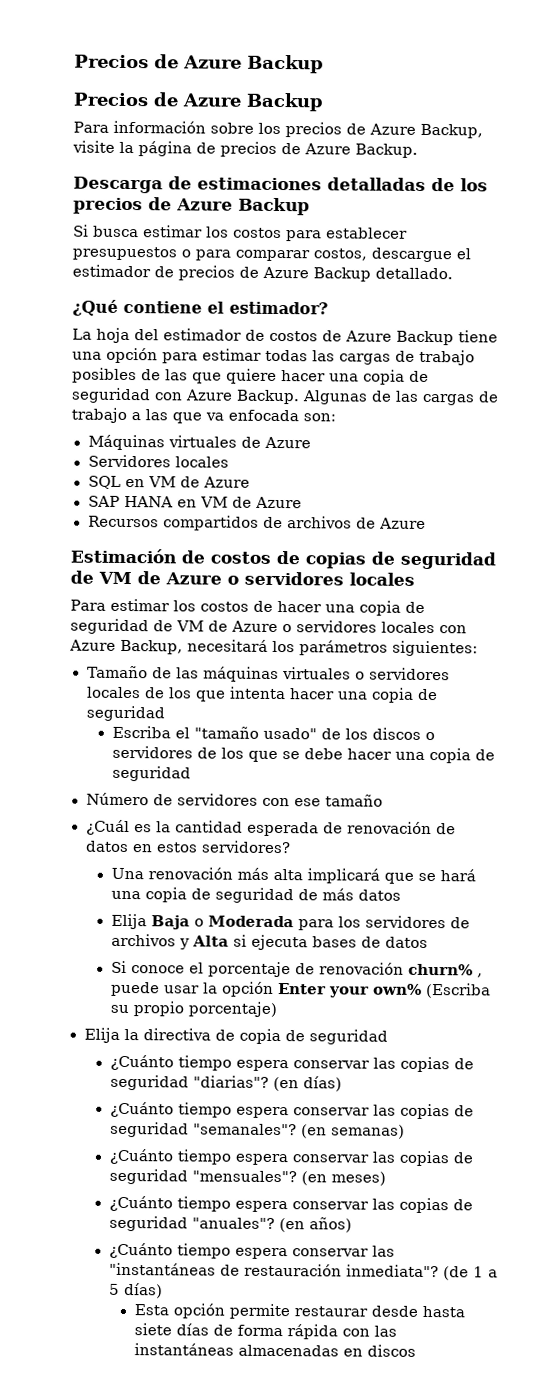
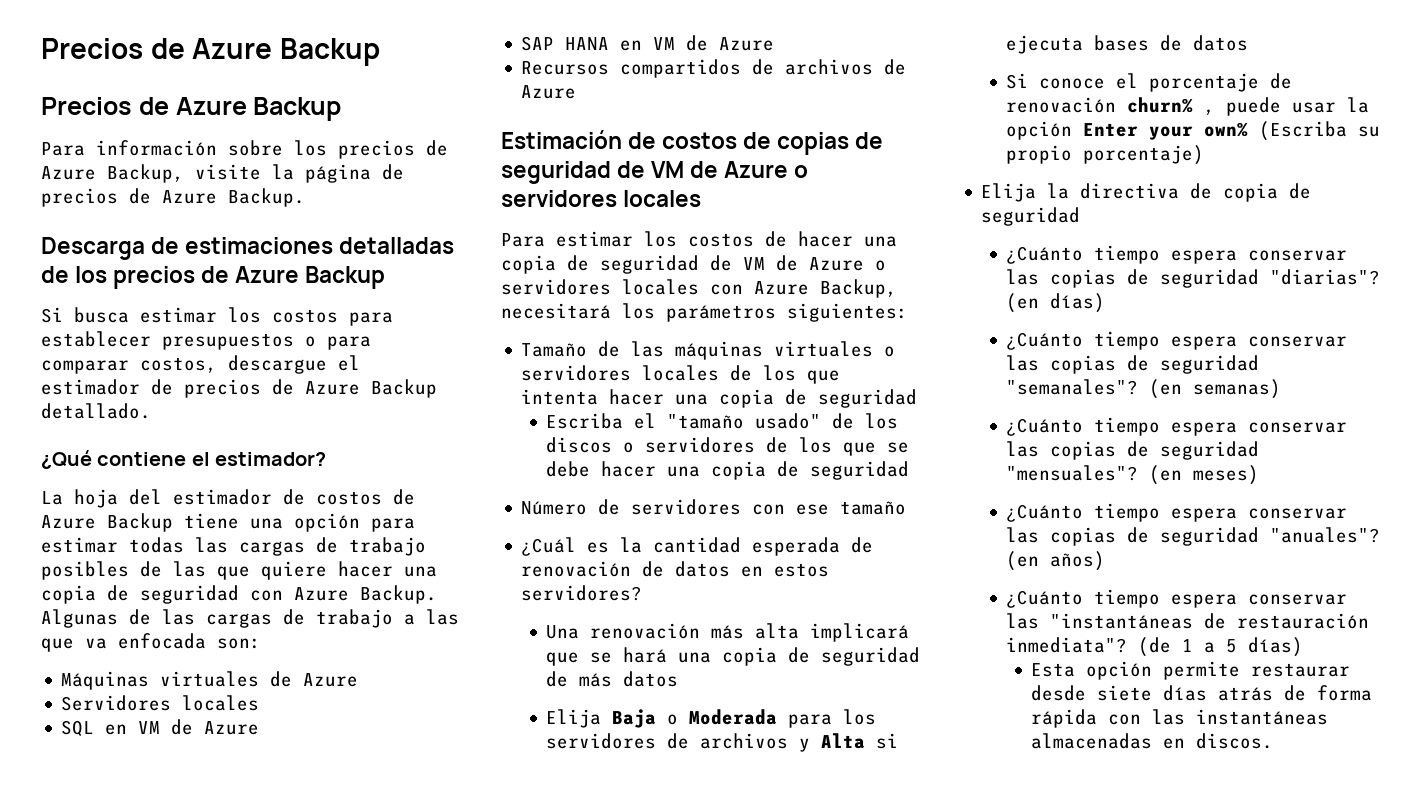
[421,1305,465,1318] hasta -> (1087, 693) none
(209, 1329) none -> [1218,687,1274,701] atrás
[366,1344,416,1357] discos -> [1196,733,1274,749] discos.

